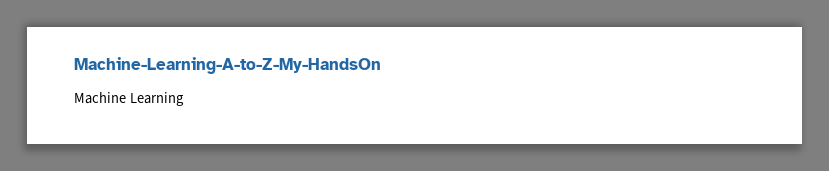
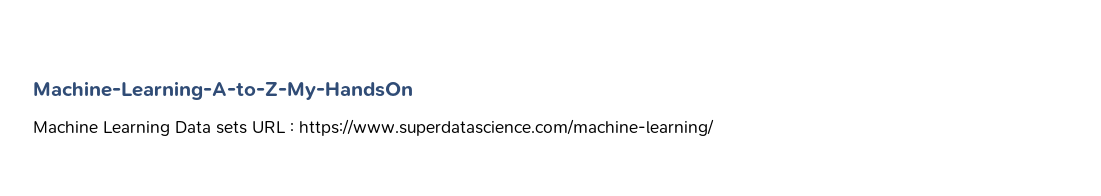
(184, 99) none -> [175,119,714,136] Data sets URL : https://www.superdatascience.com/machine-learning/

